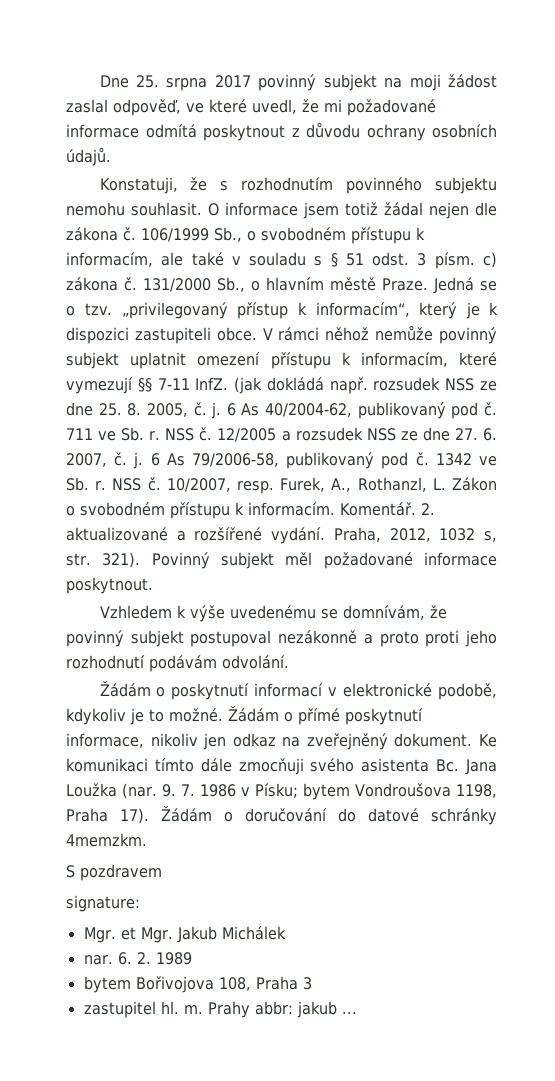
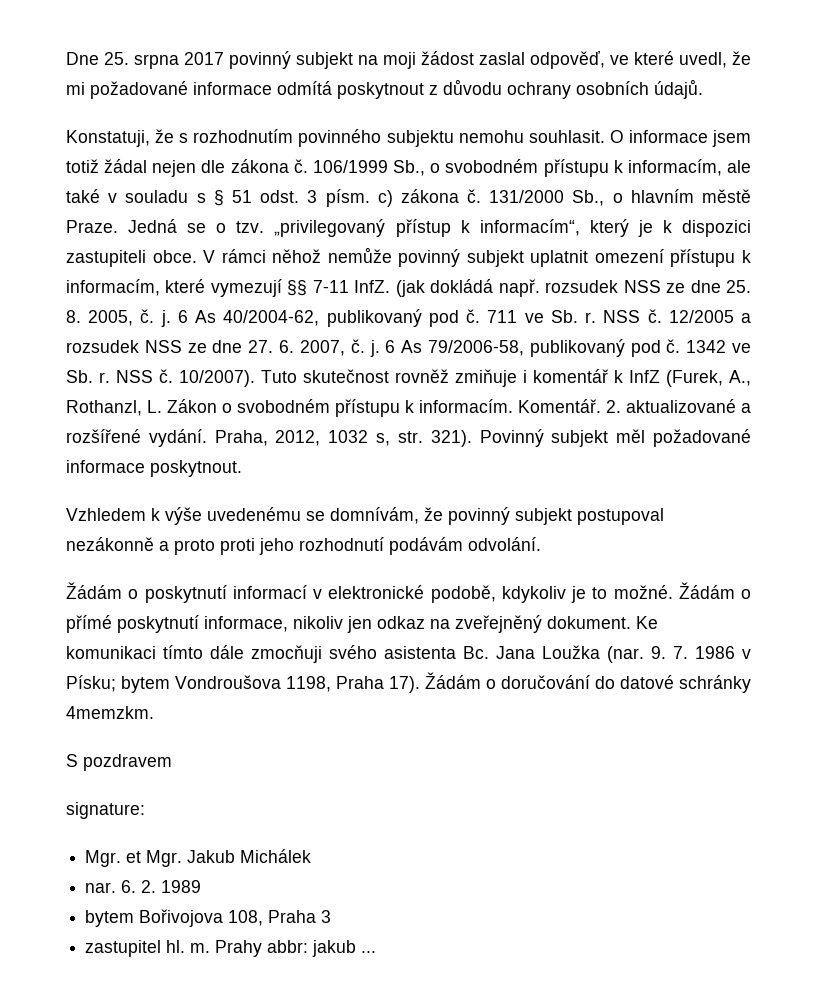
[166,477,326,494] 10/2007, resp. Furek, -> [179,369,723,387] 10/2007). Tuto skutečnost rovněž zmiňuje i komentář k InfZ (Furek,

